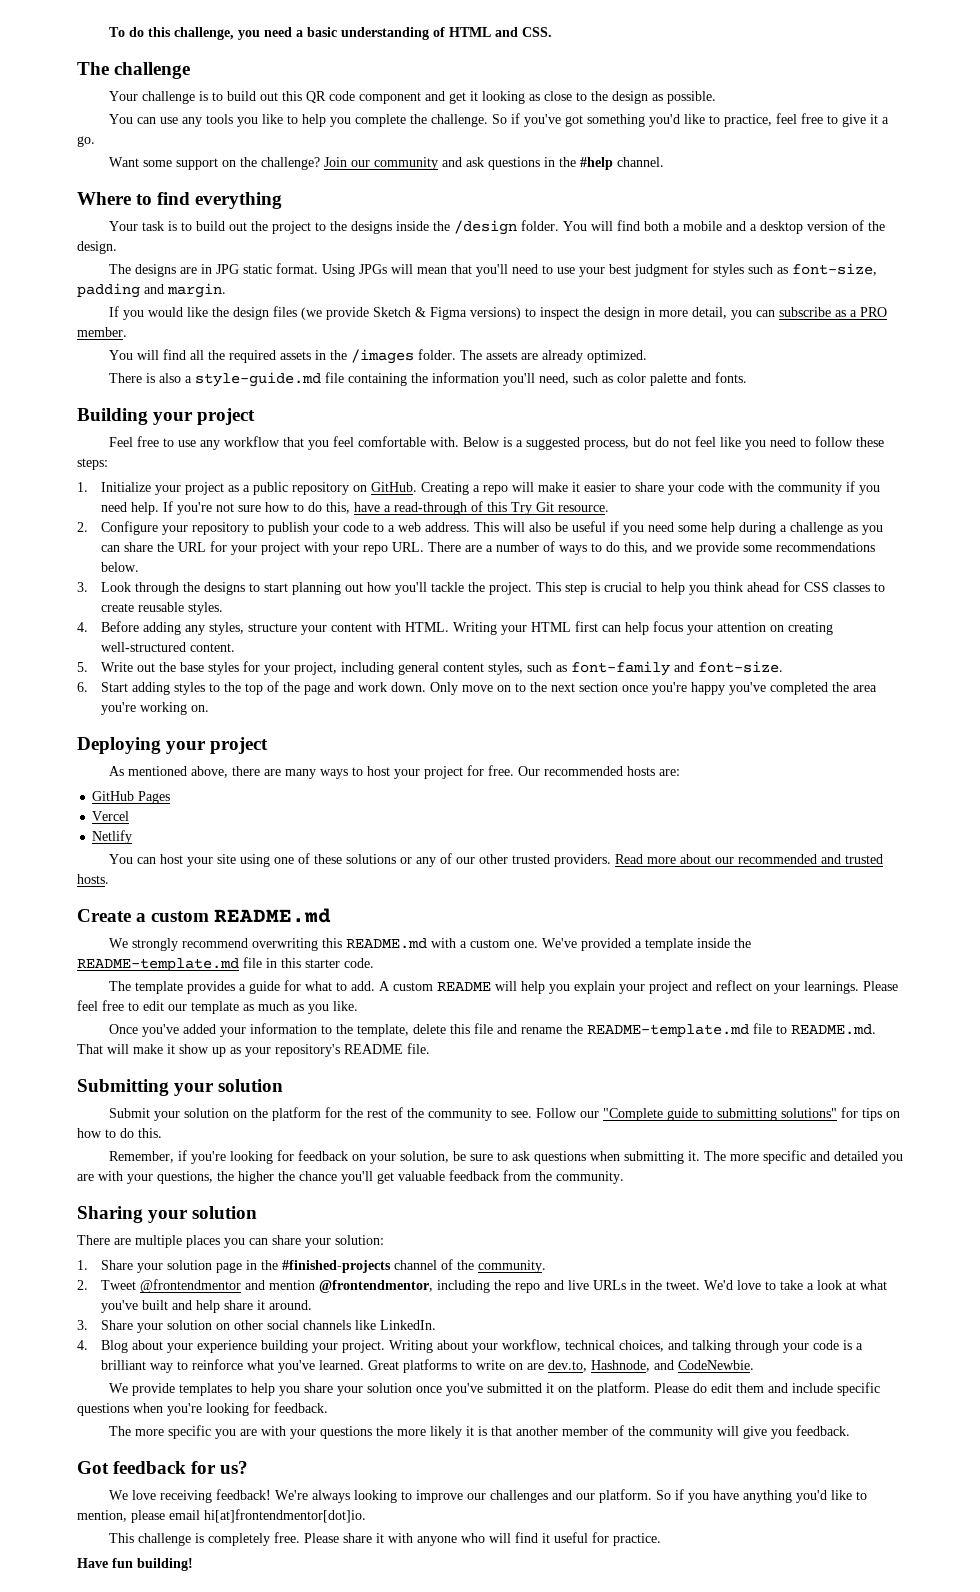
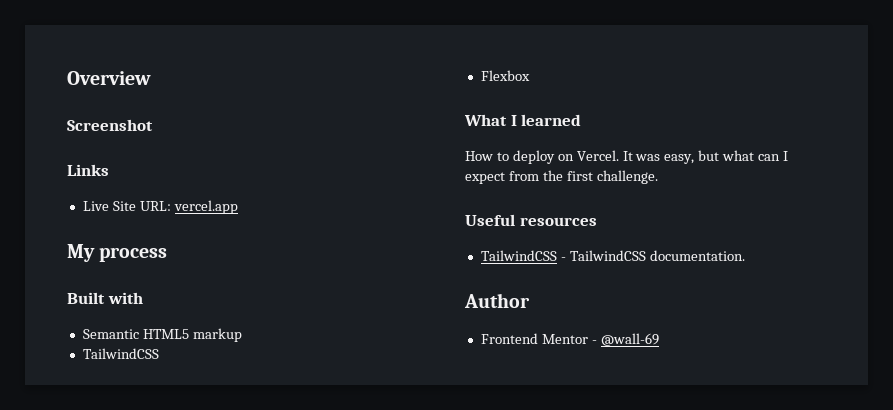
[108,27,552,40] [77,62,191,79] [108,91,716,104] [108,113,889,127] [77,136,95,147] [108,157,664,170] [77,192,283,209] [108,220,885,235] [77,241,117,254] [108,263,877,277] [77,283,226,298] [108,306,887,320] [77,327,127,337] [108,349,647,364] [108,372,747,387] [77,408,256,425] [108,436,884,450] [77,458,108,470] [77,481,881,495] [101,501,610,515] [77,521,884,535] [101,541,876,555] [101,562,140,572] [77,581,886,595] [101,602,224,615] [77,621,834,635] [101,642,236,652] [77,661,784,676] [77,681,878,695] [101,702,210,715] [77,737,269,754] [108,765,680,779] [92,791,171,804] [92,811,130,821] [92,830,133,844] [108,853,883,867] [77,874,109,884] [77,908,332,923] [108,938,751,951] [77,957,374,971] [108,980,898,994] [77,1000,358,1014] [108,1023,876,1037] [77,1043,430,1057] [77,1079,284,1096] [108,1107,900,1121] [77,1128,162,1138] [108,1150,903,1164] [77,1170,624,1184] [77,1206,258,1223] [77,1235,384,1248] [77,1259,547,1273] [77,1279,888,1293] [101,1300,313,1313] [77,1320,437,1333] [77,1339,864,1353] [101,1359,755,1373] [108,1382,880,1396] [77,1402,328,1416] [108,1425,850,1439] [77,1461,249,1474] [108,1489,867,1503] [77,1509,366,1523] [108,1532,661,1546] [77,1558,193,1571] To do this challenge, you need a basic understanding of HTML and CSS. // The challenge // Your challenge is to build out this QR code component and get it looking as close to the design as possible. // You can use any tools you like to help you complete the challenge. So if you've got something you'd like to practice, feel free to give it a go. // Want some support on the challenge? Join our community and ask questions in the #help channel. // Where to find everything // Your task is to build out the project to the designs inside the /design folder. You will find both a mobile and a desktop version of the design. // The designs are in JPG static format. Using JPGs will mean that you'll need to use your best judgment for styles such as font-size, padding and margin. // If you would like the design files (we provide Sketch & Figma versions) to inspect the design in more detail, you can subscribe as a PRO member. // You will find all the required assets in the /images folder. The assets are already optimized. // There is also a style-guide.md file containing the information you'll need, such as color palette and fonts. // Building your project // Feel free to use any workflow that you feel comfortable with. Below is a suggested process, but do not feel like you need to follow these steps: // 1. Initialize your project as a public repository on GitHub. Creating a repo will make it easier to share your code with the community if you need help. If you're not sure how to do this, have a read-through of this Try Git resource. // 2. Configure your repository to publish your code to a web address. This will also be useful if you need some help during a challenge as you can share the URL for your project with your repo URL. There are a number of ways to do this, and we provide some recommendations below. // 3. Look through the designs to start planning out how you'll tackle the project. This step is crucial to help you think ahead for CSS classes to create reusable styles. // 4. Before adding any styles, structure your content with HTML. Writing your HTML first can help focus your attention on creating well-structured content. // 5. Write out the base styles for your project, including general content styles, such as font-family and font-size. // 6. Start adding styles to the top of the page and work down. Only move on to the next section once you're happy you've completed the area you're working on. // Deploying your project // As mentioned above, there are many ways to host your project for free. Our recommended hosts are: // GitHub Pages // Vercel // Netlify // You can host your site using one of these solutions or any of our other trusted providers. Read more about our recommended and trusted hosts. // Create a custom README.md // We strongly recommend overwriting this README.md with a custom one. We've provided a template inside the README-template.md file in this starter code. // The template provides a guide for what to add. A custom README will help you explain your project and reflect on your learnings. Please feel free to edit our template as much as you like. // Once you've added your information to the template, delete this file and rename the README-template.md file to README.md. That will make it show up as your repository's README file. // Submitting your solution // Submit your solution on the platform for the rest of the community to see. Follow our "Complete guide to submitting solutions" for tips on how to do this. // Remember, if you're looking for feedback on your solution, be sure to ask questions when submitting it. The more specific and detailed you are with your questions, the higher the chance you'll get valuable feedback from the community. // Sharing your solution // There are multiple places you can share your solution: // 1. Share your solution page in the #finished-projects channel of the community. // 2. Tweet @frontendmentor and mention @frontendmentor, including the repo and live URLs in the tweet. We'd love to take a look at what you've built and help share it around. // 3. Share your solution on other social channels like LinkedIn. // 4. Blog about your experience building your project. Writing about your workflow, technical choices, and talking through your code is a brilliant way to reinforce what you've learned. Great platforms to write on are dev.to, Hashnode, and CodeNewbie. // We provide templates to help you share your solution once you've submitted it on the platform. Please do edit them and include specific questions when you're looking for feedback. // The more specific you are with your questions the more likely it is that another member of the community will give you feedback. // Got feedback for us? // We love receiving feedback! We're always looking to improve our challenges and our platform. So if you have anything you'd like to mention, please email hi[at]frontendmentor[dot]io. // This challenge is completely free. Please share it with anyone who will find it useful for practice. // Have fun building! -> [67,71,151,85] [67,119,153,131] [67,164,109,176] [82,200,238,214] [67,244,168,262] [67,292,143,304] [82,328,242,342] [82,348,159,359] [480,70,530,81] [464,114,582,126] [465,150,789,164] [465,170,658,184] [465,214,597,226] [480,250,745,261] [464,293,530,308] [480,333,659,346] Overview // Screenshot // Links // Live Site URL: vercel.app // My process // Built with // Semantic HTML5 markup // TailwindCSS // Flexbox // What I learned // How to deploy on Vercel. It was easy, but what can I expect from the first challenge. // Useful resources // TailwindCSS - TailwindCSS documentation. // Author // Frontend Mentor - @wall-69

